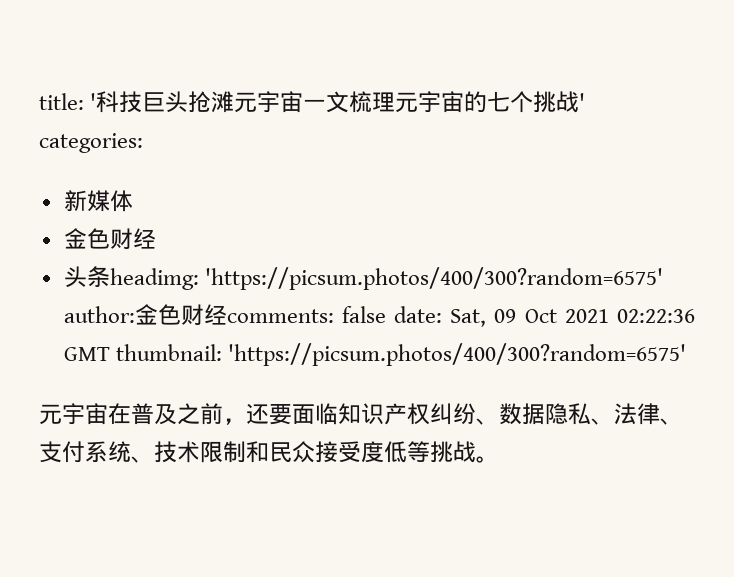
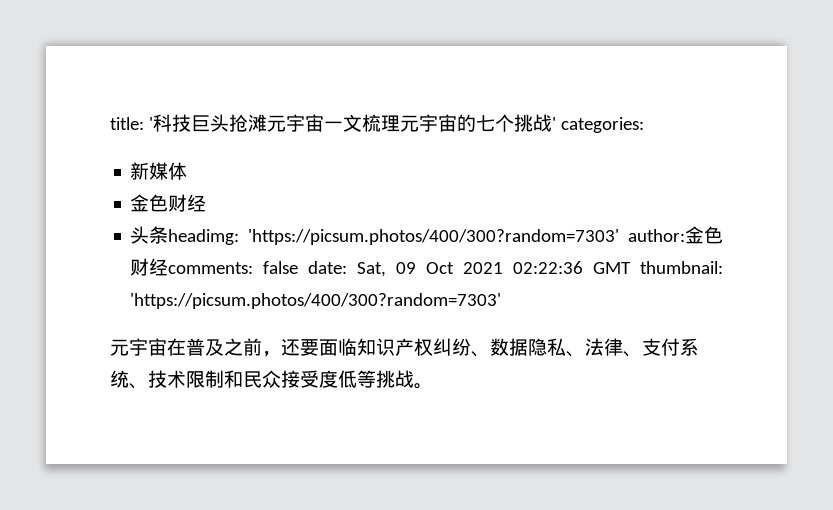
[204,267,663,290] 'https://picsum.photos/400/300?random=6575' -> [248,229,620,245] 'https://picsum.photos/400/300?random=7303'
[227,343,686,366] 'https://picsum.photos/400/300?random=6575' -> [130,293,502,309] 'https://picsum.photos/400/300?random=7303'

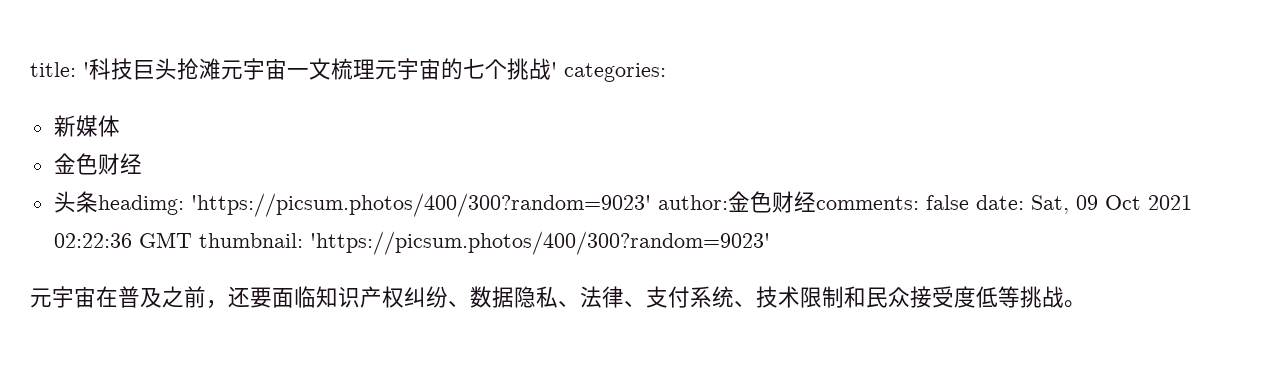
[248,229,620,245] 'https://picsum.photos/400/300?random=7303' -> [190,193,651,217] 'https://picsum.photos/400/300?random=9023'
[130,293,502,309] 'https://picsum.photos/400/300?random=7303' -> [309,231,770,255] 'https://picsum.photos/400/300?random=9023'

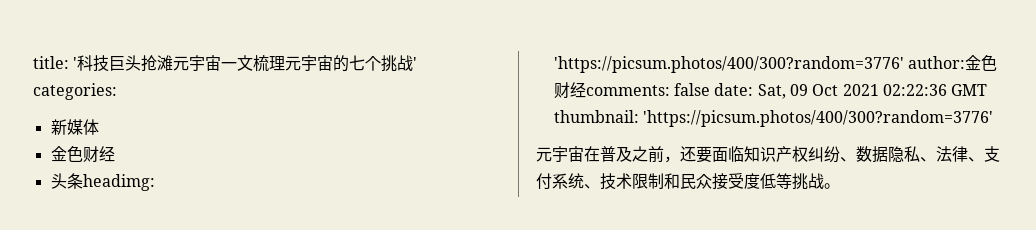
[190,193,651,217] 'https://picsum.photos/400/300?random=9023' -> [553,56,904,73] 'https://picsum.photos/400/300?random=3776'
[309,231,770,255] 'https://picsum.photos/400/300?random=9023' -> [642,110,993,127] 'https://picsum.photos/400/300?random=3776'

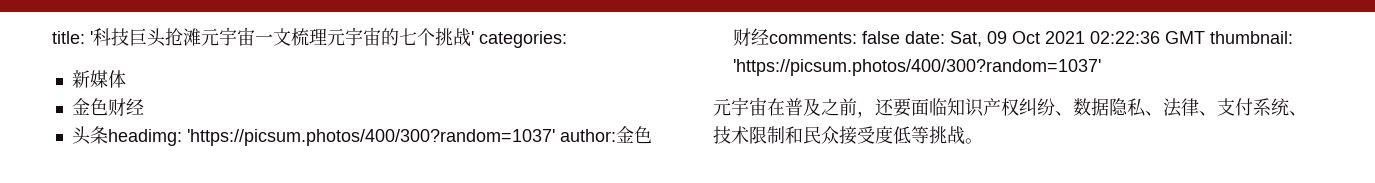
[553,56,904,73] 'https://picsum.photos/400/300?random=3776' -> [186,129,555,146] 'https://picsum.photos/400/300?random=1037'
[642,110,993,127] 'https://picsum.photos/400/300?random=3776' -> [732,59,1101,76] 'https://picsum.photos/400/300?random=1037'

